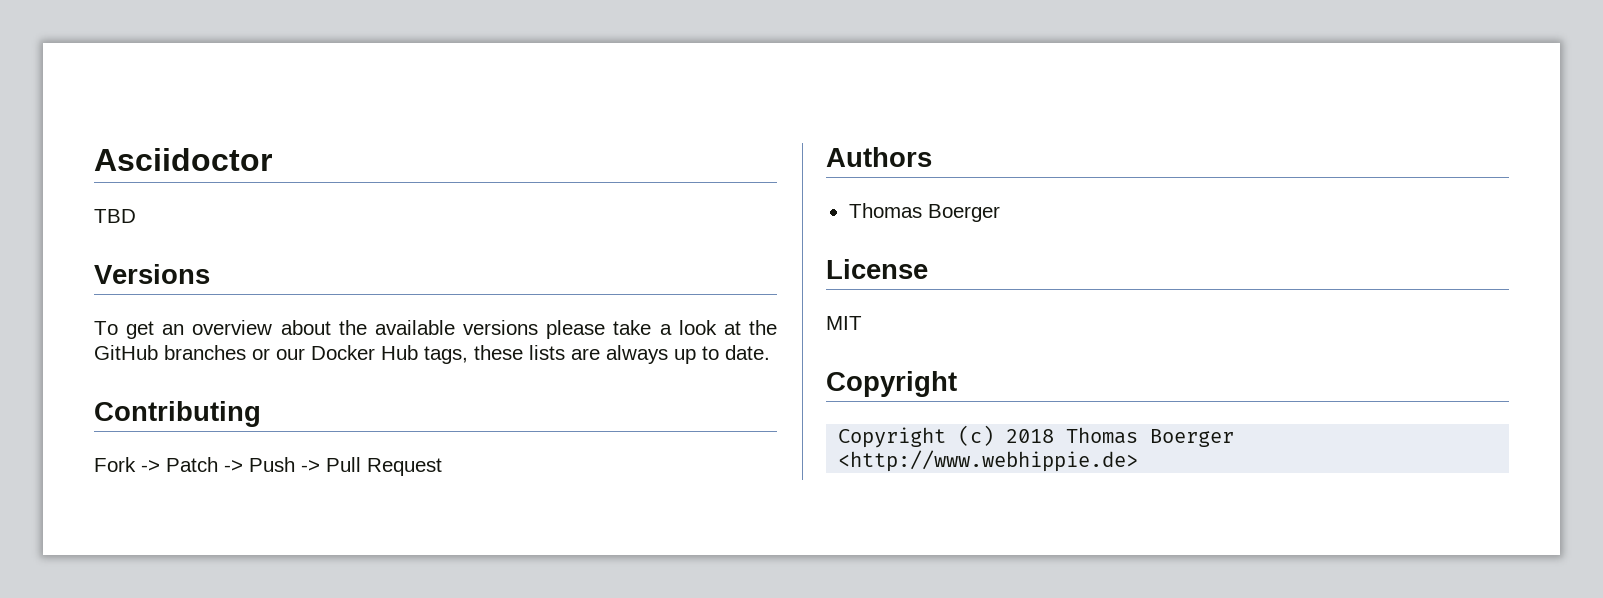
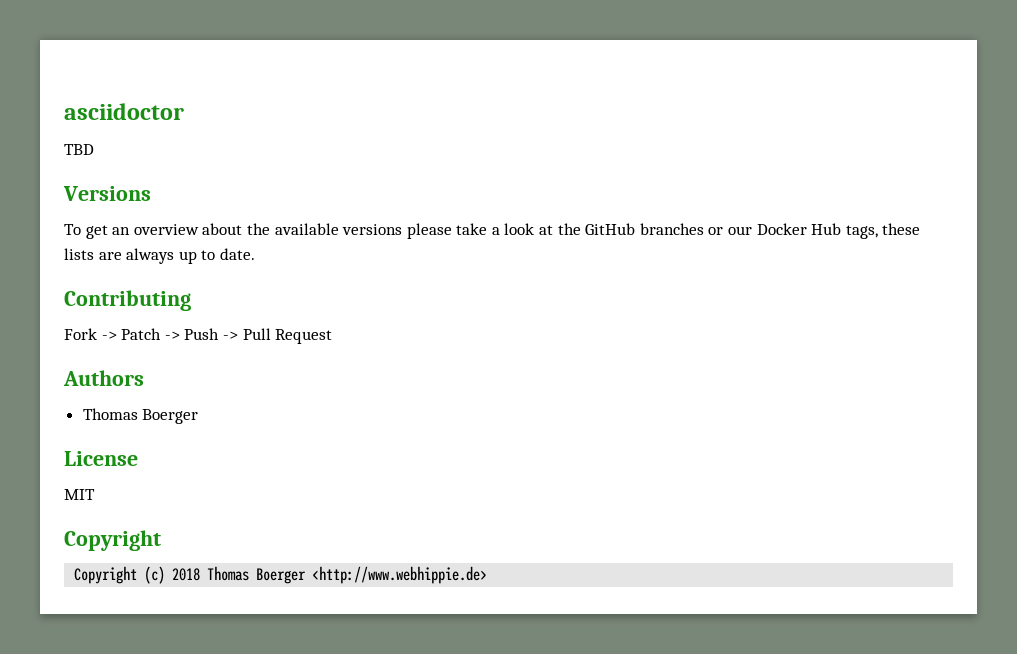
[94,148,272,171] Asciidoctor -> [64,103,184,120] asciidoctor

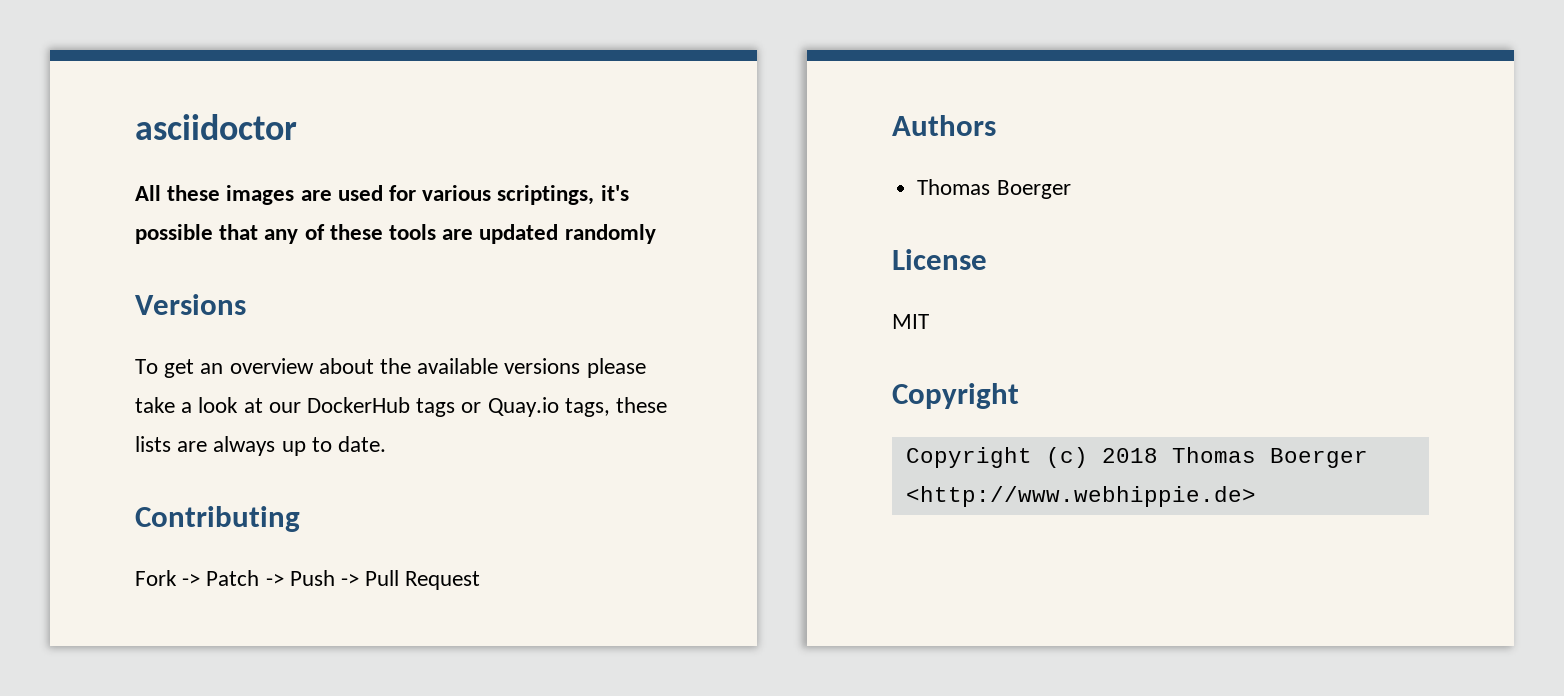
[64,144,94,155] TBD -> [135,185,629,205] [135,224,656,244] All these images are used for various scriptings, it's possible that any of these tools are updated randomly
[557,223,842,235] the GitHub branches or our Docker Hub -> [268,397,559,417] our DockerHub tags or Quay.io

